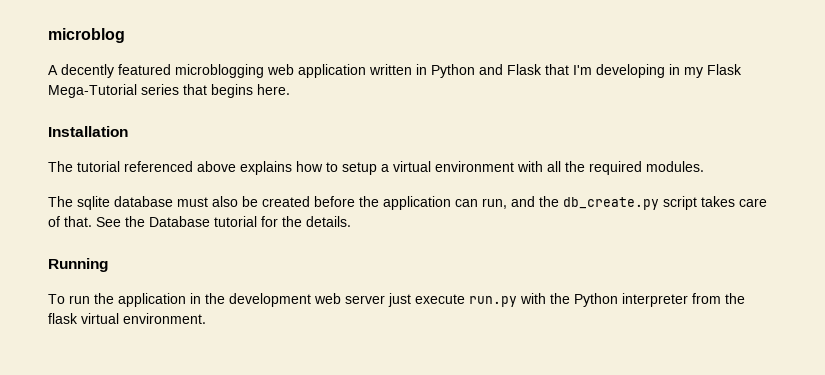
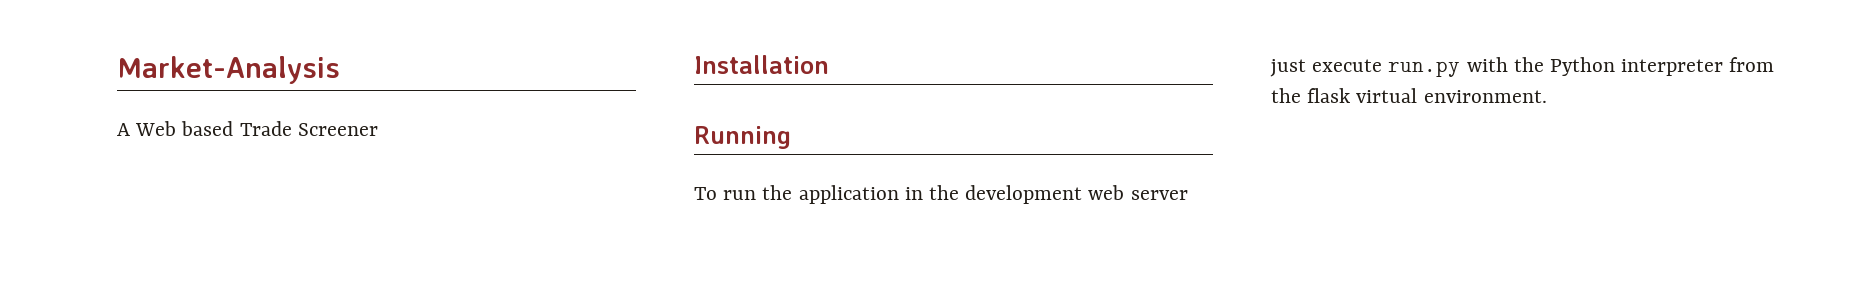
[48,28,125,43] microblog -> [117,56,340,84] Market-Analysis
[61,64,742,78] [48,84,290,98] [48,126,128,137] [48,161,704,175] [48,196,767,210] [48,216,351,227] decently featured microblogging web application written in Python and Flask that I'm developing in my Flask Mega-Tutorial series that begins here. // Installation // The tutorial referenced above explains how to setup a virtual environment with all the required modules. // The sqlite database must also be created before the application can run, and the db_create.py script takes care of that. See the Database tutorial for the details. -> [135,121,378,136] [694,55,829,74] Web based Trade Screener // Installation

